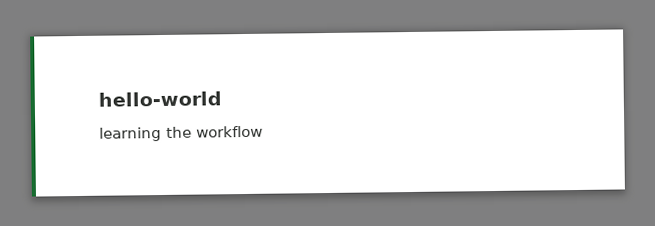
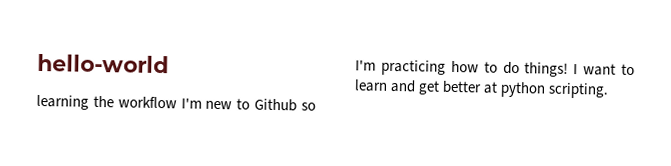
(263, 131) none -> [180,98,316,112] [355,59,635,77] [354,79,610,99] I'm new to Github so I'm practicing how to do things! I want to learn and get better at python scripting.

